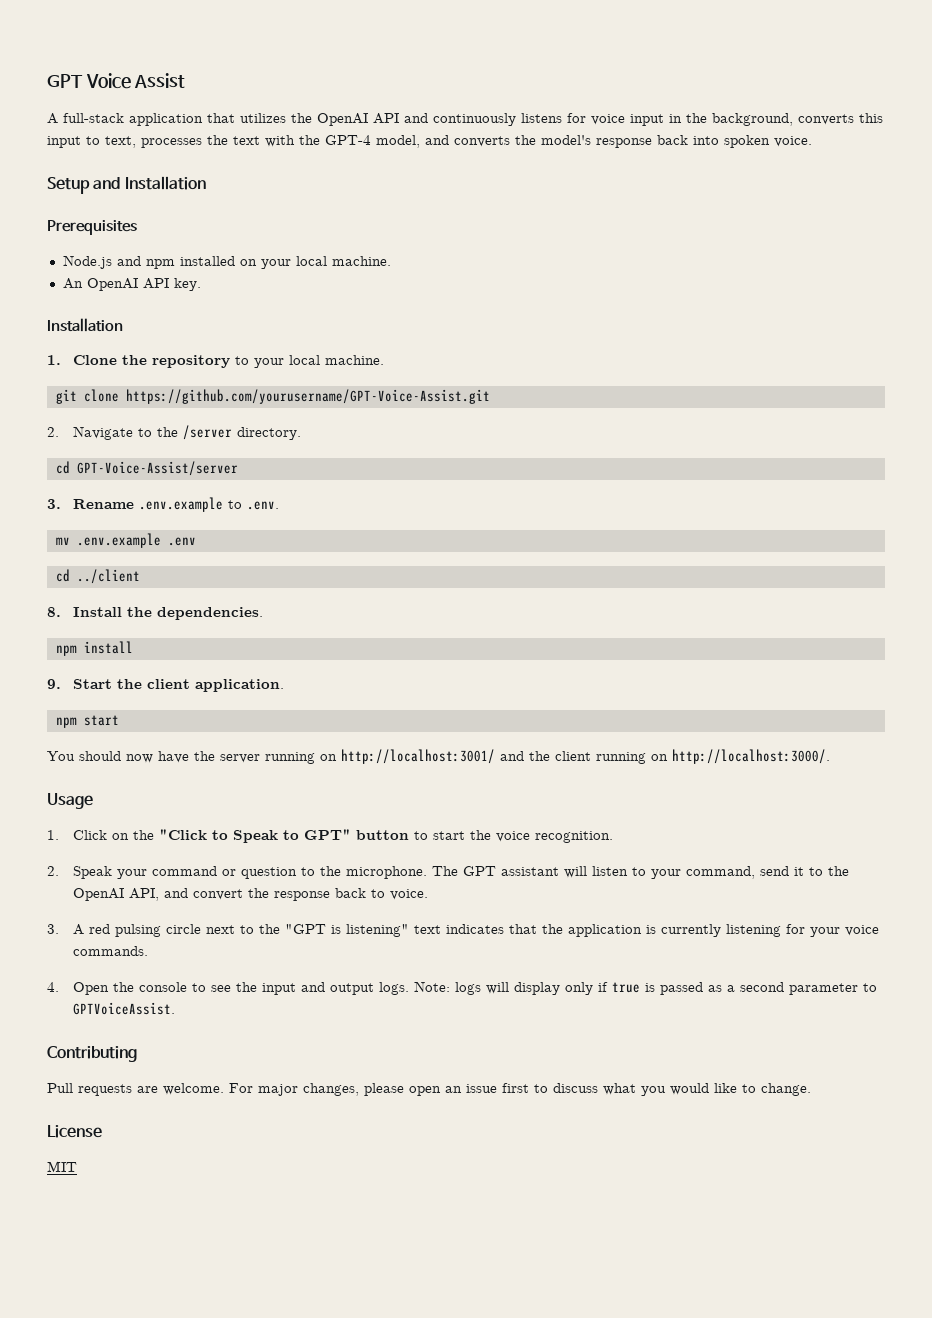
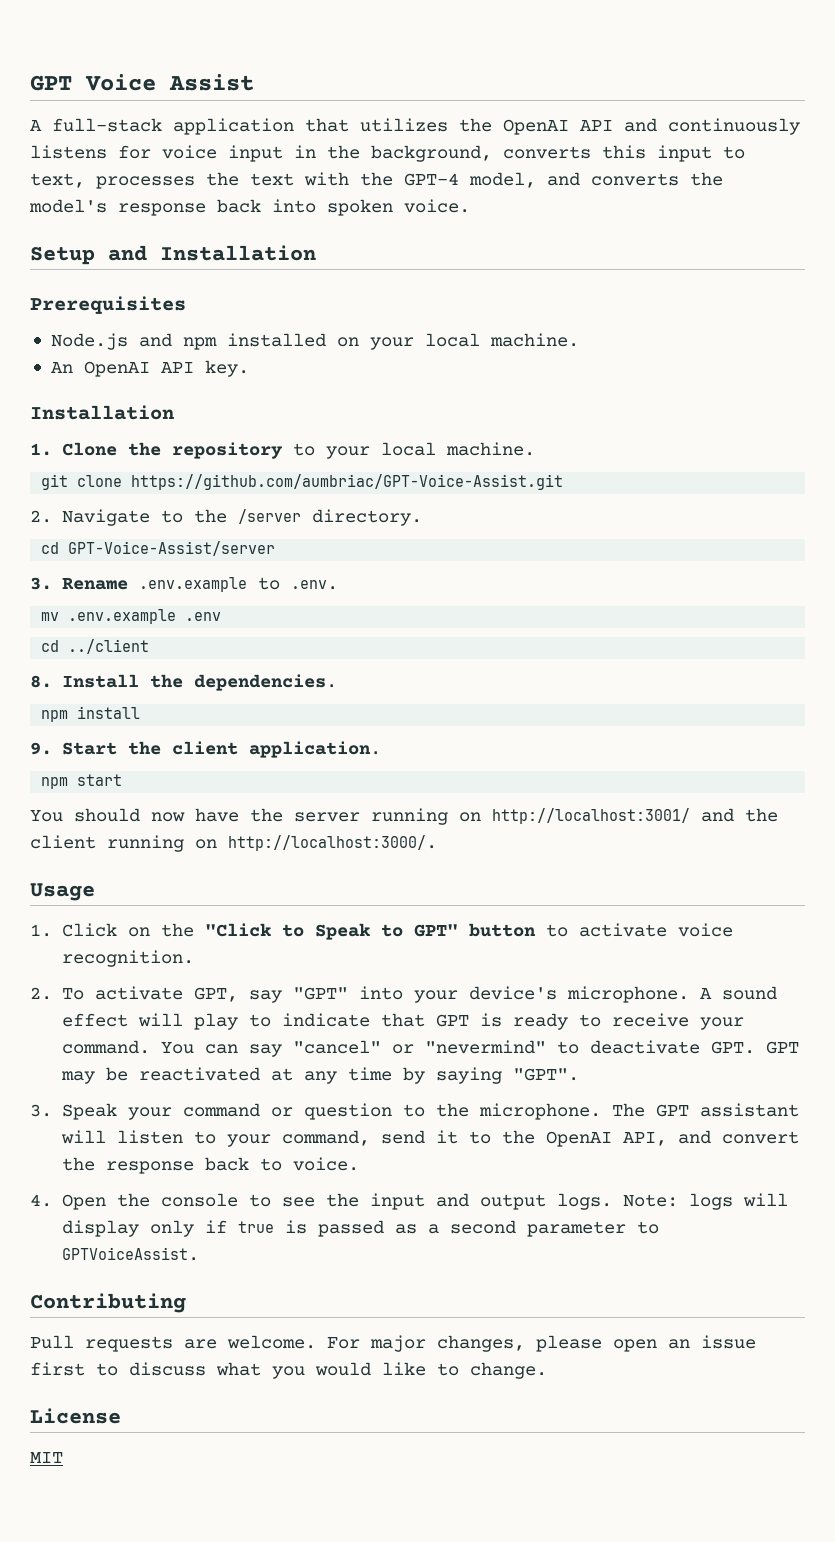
[125,389,490,404] https://github.com/yourusername/GPT-Voice-Assist.git -> [131,474,564,490] https://github.com/aumbriac/GPT-Voice-Assist.git
[433,830,492,840] start the -> [578,923,667,937] activate
(59, 871) none -> [61,986,777,1003] [61,1013,744,1030] [61,1040,799,1057] [60,1067,579,1084] [30,1104,52,1117] To activate GPT, say "GPT" into your device's microphone. A sound effect will play to indicate that GPT is ready to receive your command. You can say "cancel" or "nevermind" to deactivate GPT. GPT may be reactivated at any time by saying "GPT". // 3.
[47,924,880,937] [73,946,149,956] // 3. A red pulsing circle next to the "GPT is listening" text indicates that the application is currently listening for your voice commands. -> (359, 1164) none

